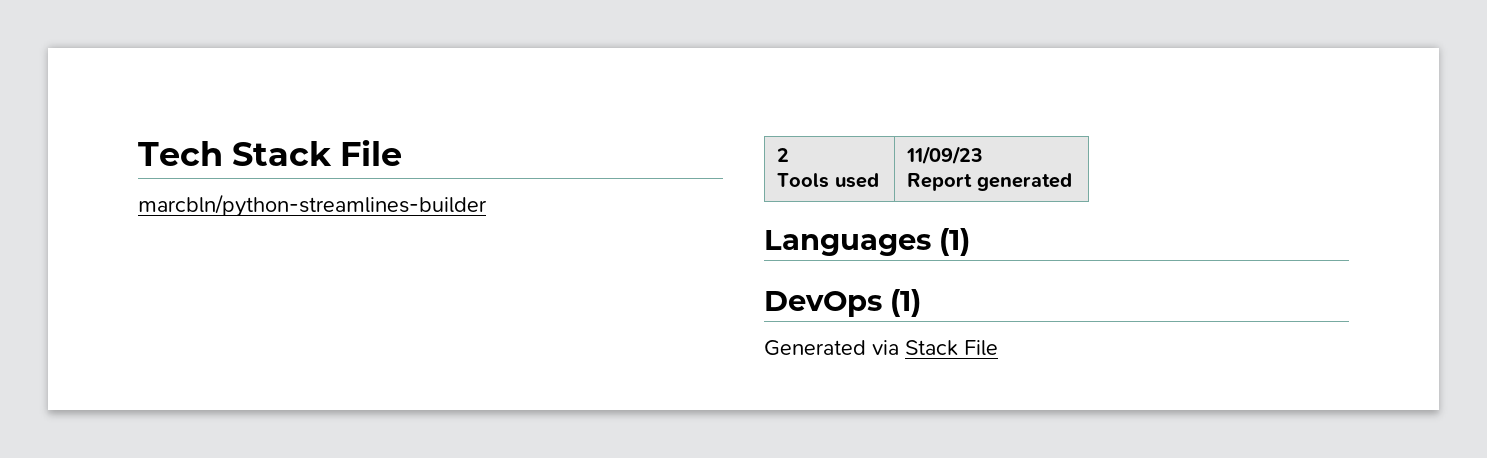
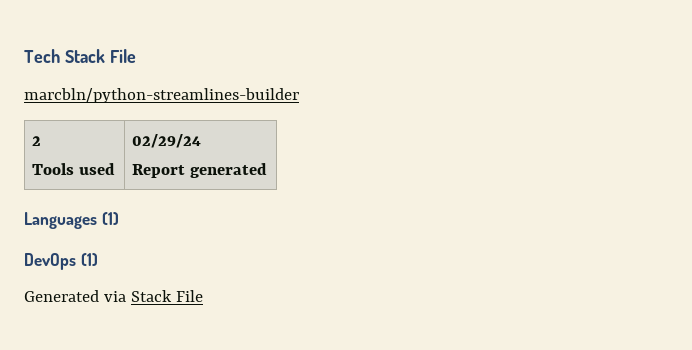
[906,146,984,165] 11/09/23 -> [131,134,201,148] 02/29/24

